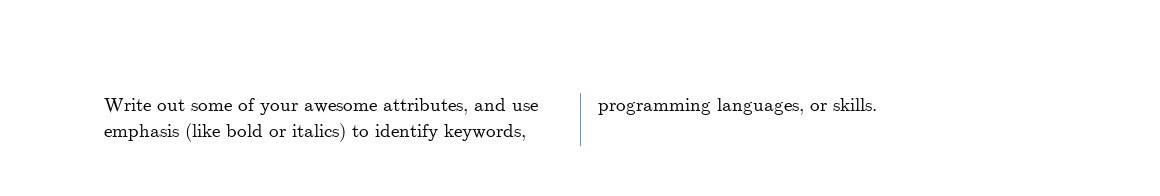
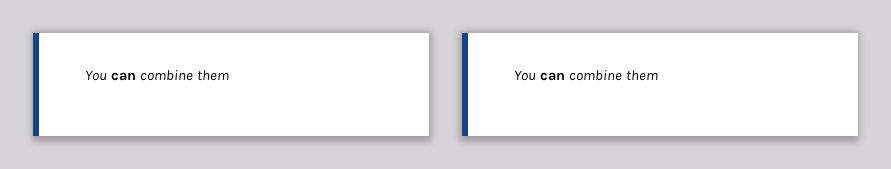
[104,98,538,115] [104,123,526,142] [598,98,877,115] Write out some of your awesome attributes, and use emphasis (like bold or italics) to identify keywords, programming languages, or skills. -> [85,70,229,81] [514,70,658,81] You can combine them // You can combine them

